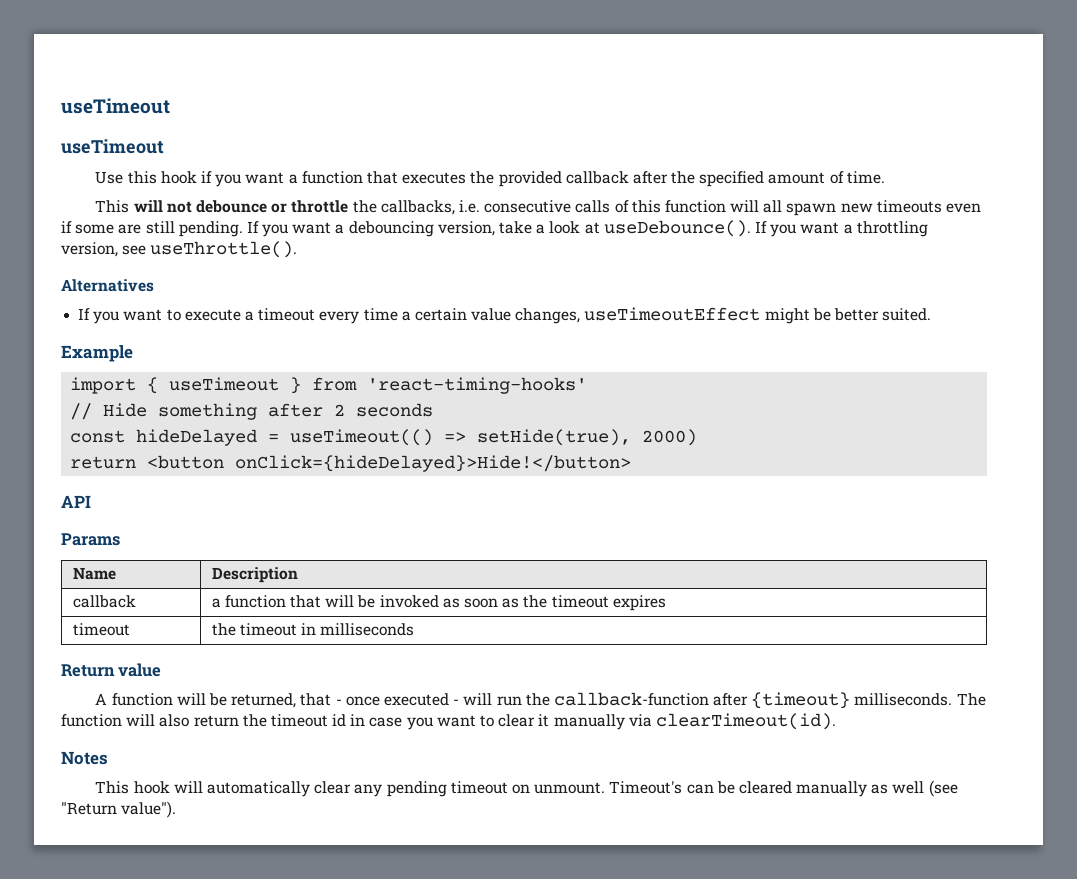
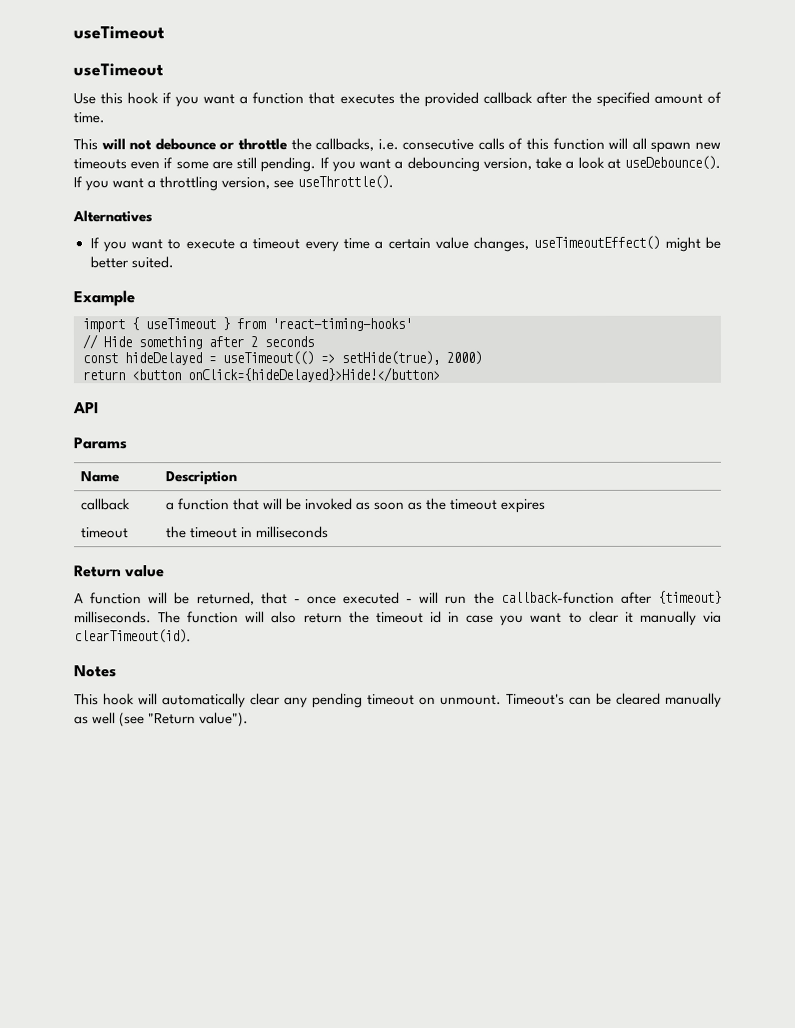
[584,307,761,321] useTimeoutEffect -> [533,235,661,250] useTimeoutEffect()

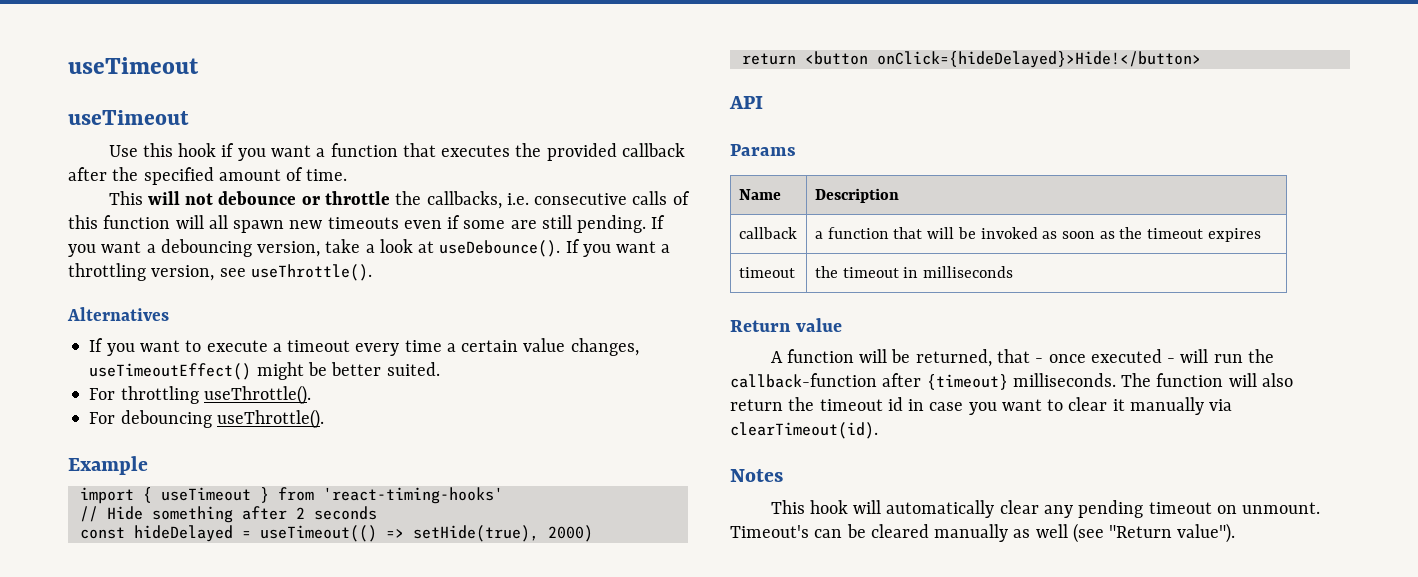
(174, 262) none -> [89,385,311,405] [89,409,324,429] // For throttling useThrottle(). // For debouncing useThrottle().

